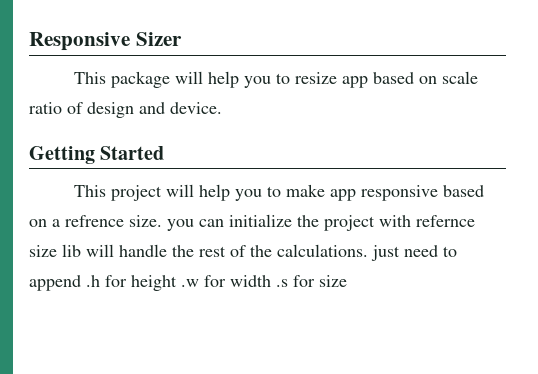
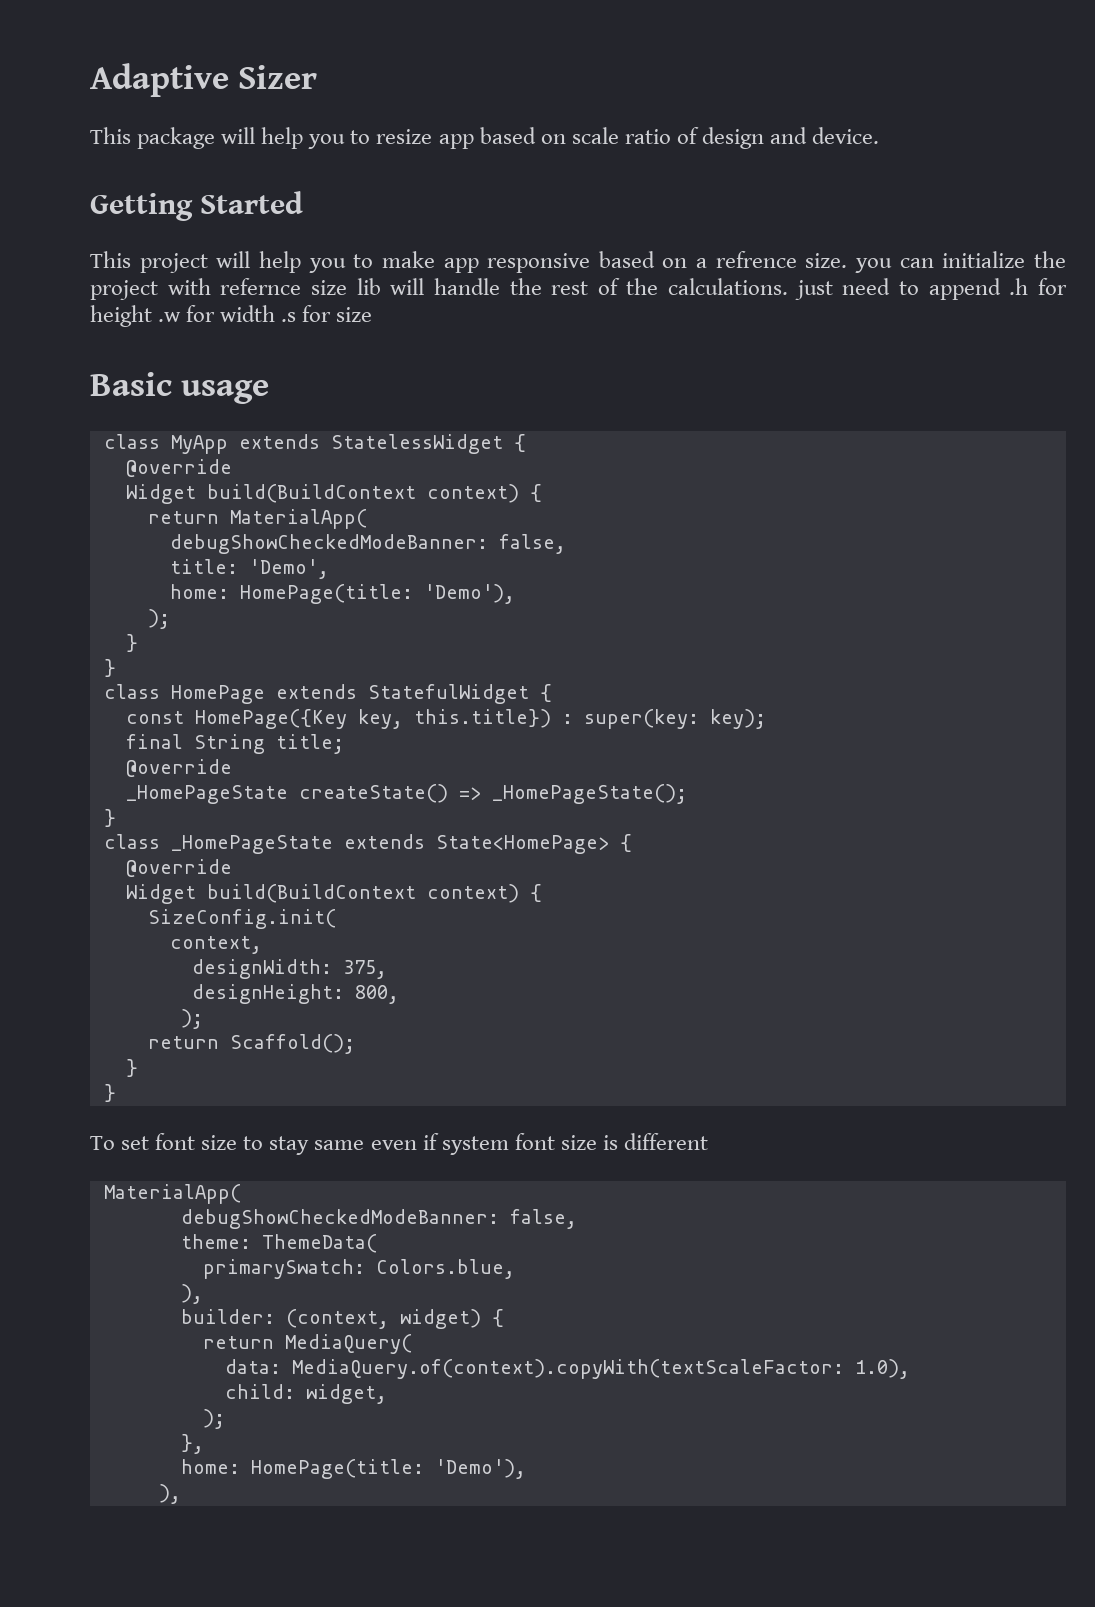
[29,32,130,51] Responsive -> [90,63,229,97] Adaptive
(347, 281) none -> [90,372,270,404] [103,434,526,454] [125,459,232,477] [125,484,542,504] [147,509,367,529] [169,534,566,554] [169,559,329,579] [169,584,515,604] [147,609,170,629] [125,634,138,652] [103,659,116,677] [103,684,552,704] [125,709,766,729] [125,734,344,754] [125,759,232,777] [125,784,687,804] [103,809,116,827] [103,834,632,854] [125,859,232,877] [125,884,542,904] [147,909,336,929] [169,936,262,954] [191,959,387,979] [191,984,399,1004] [180,1009,203,1029] [147,1034,355,1054] [125,1059,138,1077] [103,1084,116,1102] [90,1133,708,1155] [103,1184,241,1204] [180,1209,577,1229] [180,1234,377,1253] [202,1259,515,1279] [180,1284,203,1304] [180,1309,504,1329] [202,1334,412,1354] [224,1359,910,1379] [224,1384,387,1404] [202,1409,225,1429] [180,1434,204,1454] [180,1459,526,1479] [158,1484,181,1504] // Basic usage // class MyApp extends StatelessWidget { // @override // Widget build(BuildContext context) { // return MaterialApp( // debugShowCheckedModeBanner: false, // title: 'Demo', // home: HomePage(title: 'Demo'), // ); // } // } // class HomePage extends StatefulWidget { // const HomePage({Key key, this.title}) : super(key: key); // final String title; // @override // _HomePageState createState() => _HomePageState(); // } // class _HomePageState extends State<HomePage> { // @override // Widget build(BuildContext context) { // SizeConfig.init( // context, // designWidth: 375, // designHeight: 800, // ); // return Scaffold(); // } // } // To set font size to stay same even if system font size is different // MaterialApp( // debugShowCheckedModeBanner: false, // theme: ThemeData( // primarySwatch: Colors.blue, // ), // builder: (context, widget) { // return MediaQuery( // data: MediaQuery.of(context).copyWith(textScaleFactor: 1.0), // child: widget, // ); // }, // home: HomePage(title: 'Demo'), // ),

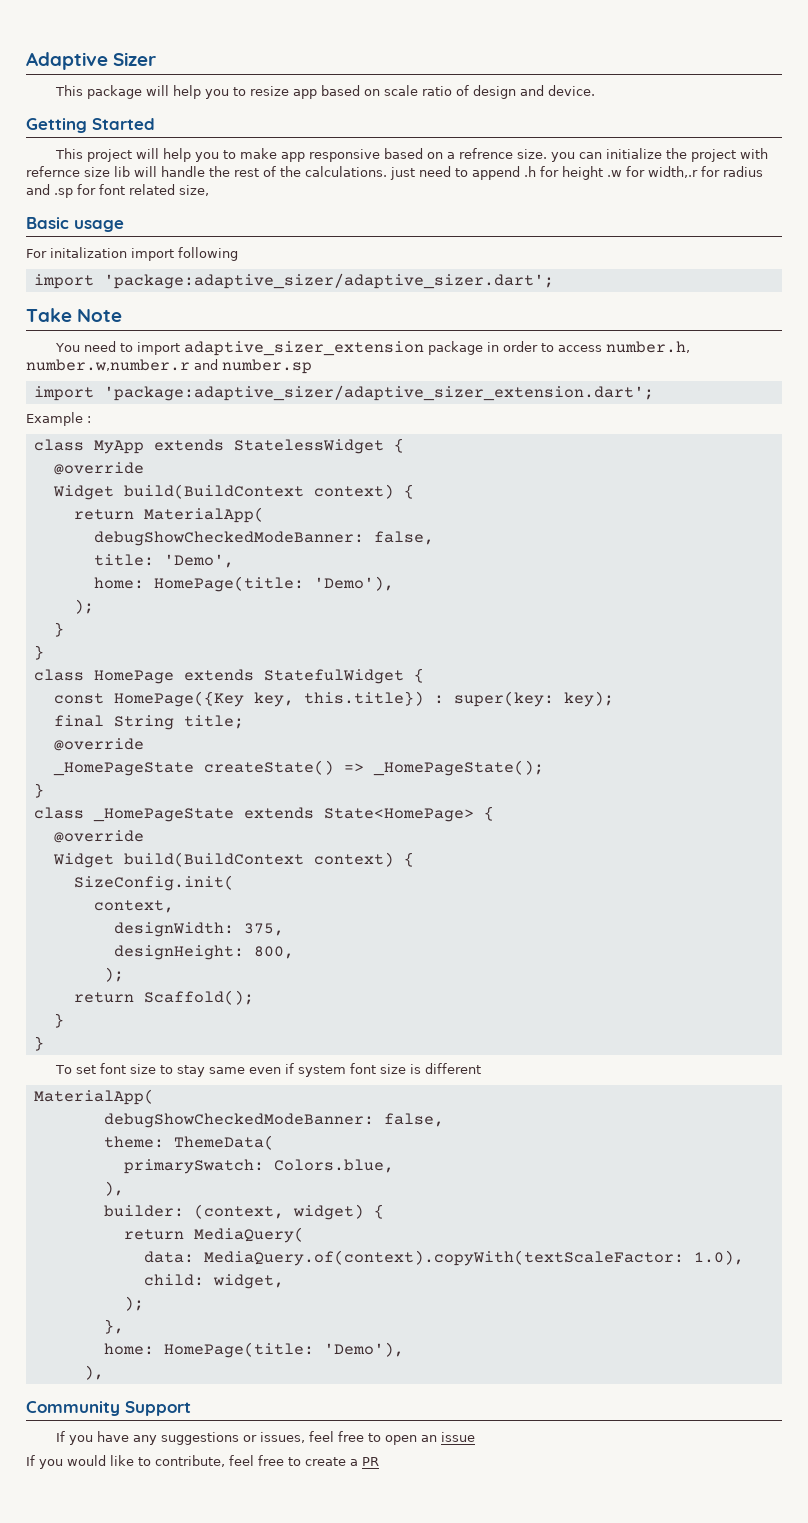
[220,305,373,322] [90,372,270,404] width .s for size // Basic usage -> [648,166,763,178] [26,184,209,198] [26,217,124,232] [26,247,238,261] [33,273,554,289] [26,308,123,322] [54,341,690,356] [26,359,312,374] [33,385,654,401] [26,412,91,426] width,.r for radius and .sp for font related size, // Basic usage // For initalization import following // import 'package:adaptive_sizer/adaptive_sizer.dart'; // Take Note // You need to import adaptive_sizer_extension package in order to access number.h, number.w,number.r and number.sp // import 'package:adaptive_sizer/adaptive_sizer_extension.dart'; // Example :
(181, 1494) none -> [26,1401,191,1416] [55,1431,475,1445] [26,1455,379,1469] // Community Support // If you have any suggestions or issues, feel free to open an issue // If you would like to contribute, feel free to create a PR

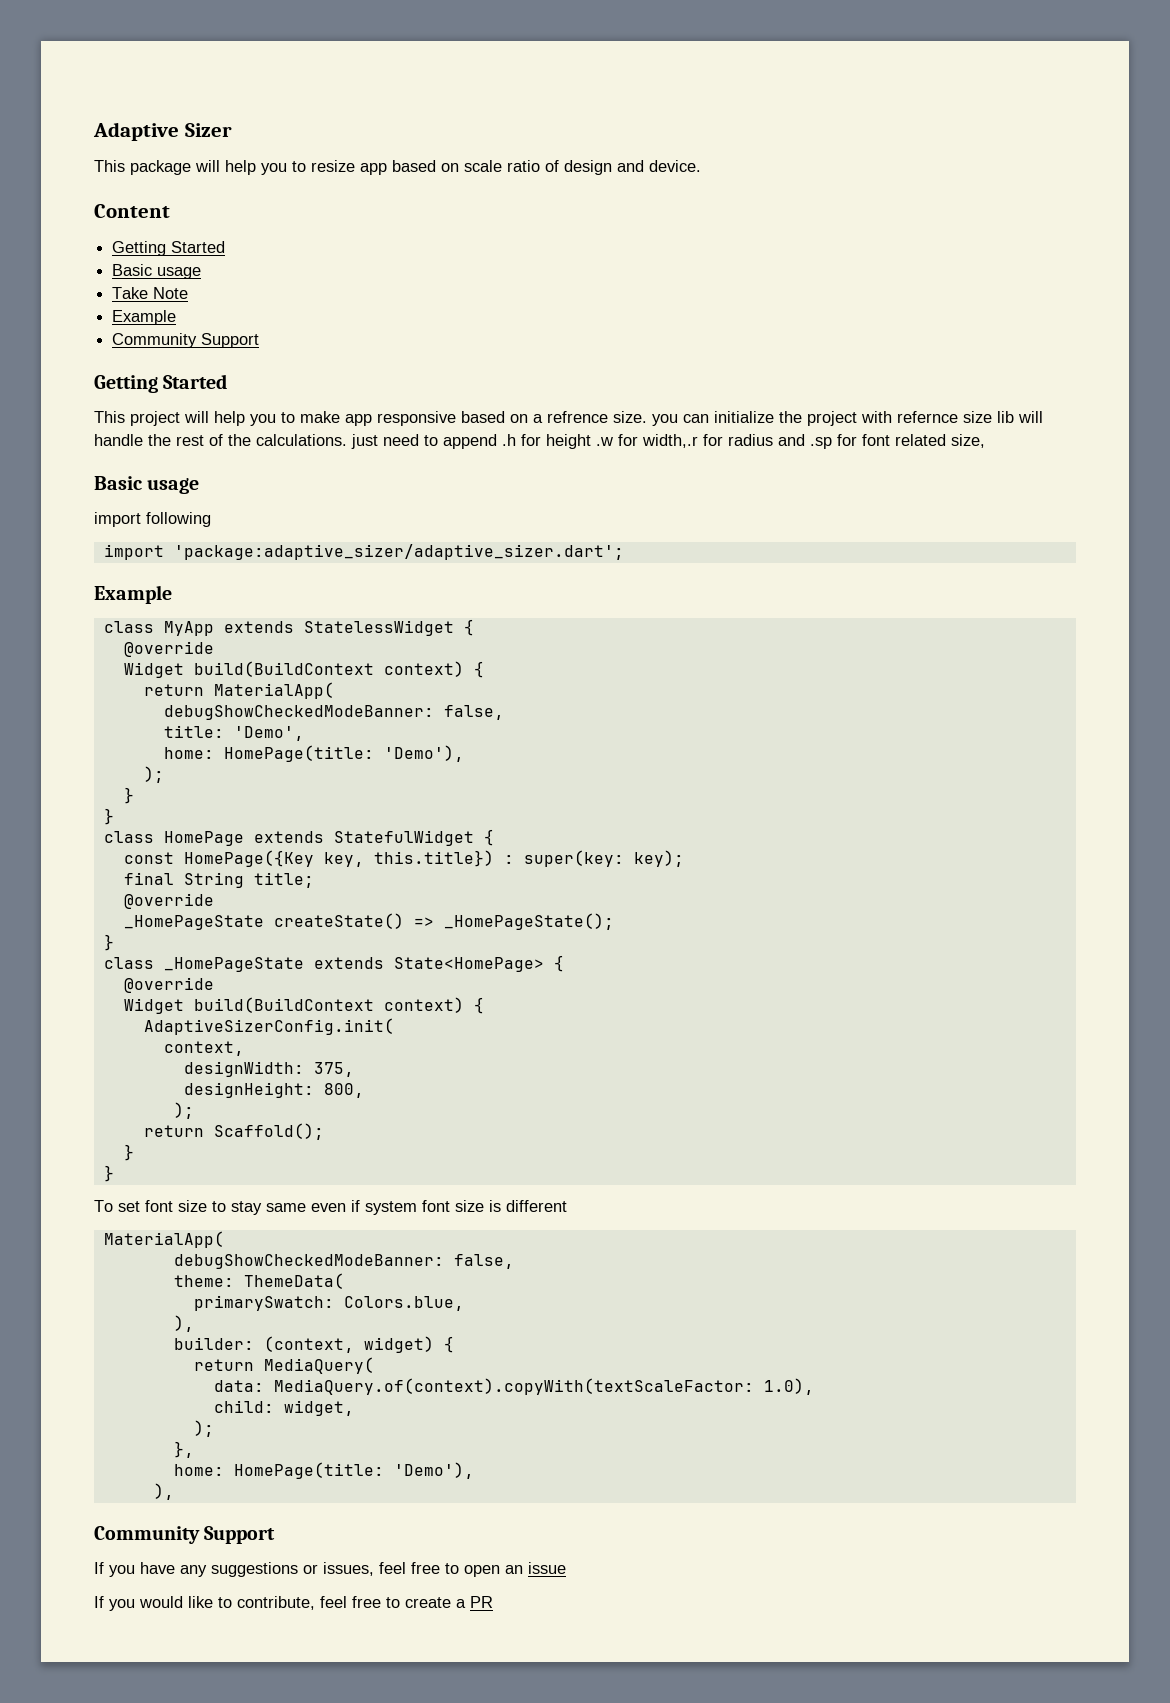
(595, 90) none -> [94,204,170,218] [112,241,226,256] [112,264,202,279] [112,287,189,299] [112,310,177,325] [112,333,260,348] // Content // Getting Started // Basic usage // Take Note // Example // Community Support
[26,247,127,258] For initalization -> (200, 486) none
[26,308,123,322] [54,341,690,356] [26,359,312,374] [33,385,654,401] [26,412,91,426] // Take Note // You need to import adaptive_sizer_extension package in order to access number.h, number.w,number.r and number.sp // import 'package:adaptive_sizer/adaptive_sizer_extension.dart'; // Example : -> [94,585,172,604] // Example
[73,875,234,891] SizeConfig.init( -> [143,1018,394,1035] AdaptiveSizerConfig.init(

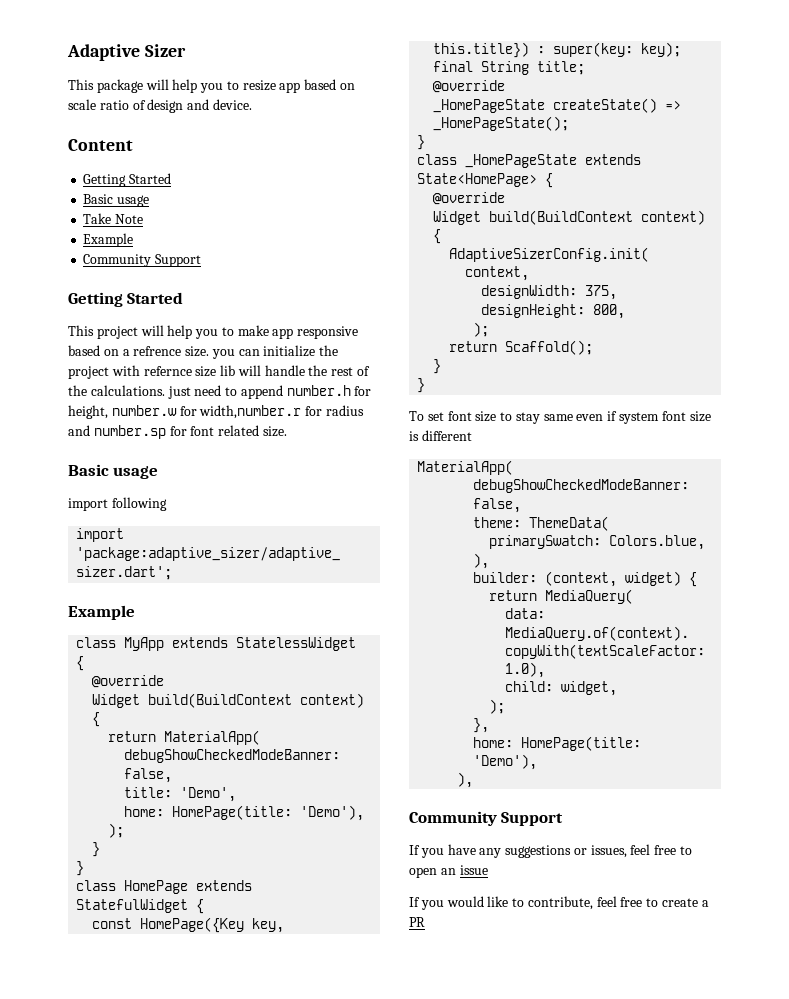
[502,434,698,449] .h for height .w for width,.r -> [286,385,372,396] [68,405,302,419] number.h for height, number.w for width,number.r
[810,437,832,449] .sp -> [93,425,166,439] number.sp
[951,434,985,448] size, -> [262,426,287,437] size.

